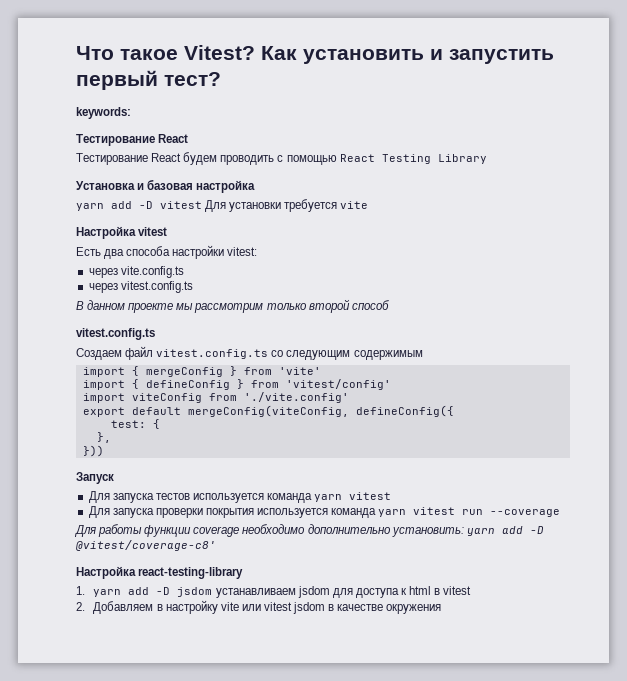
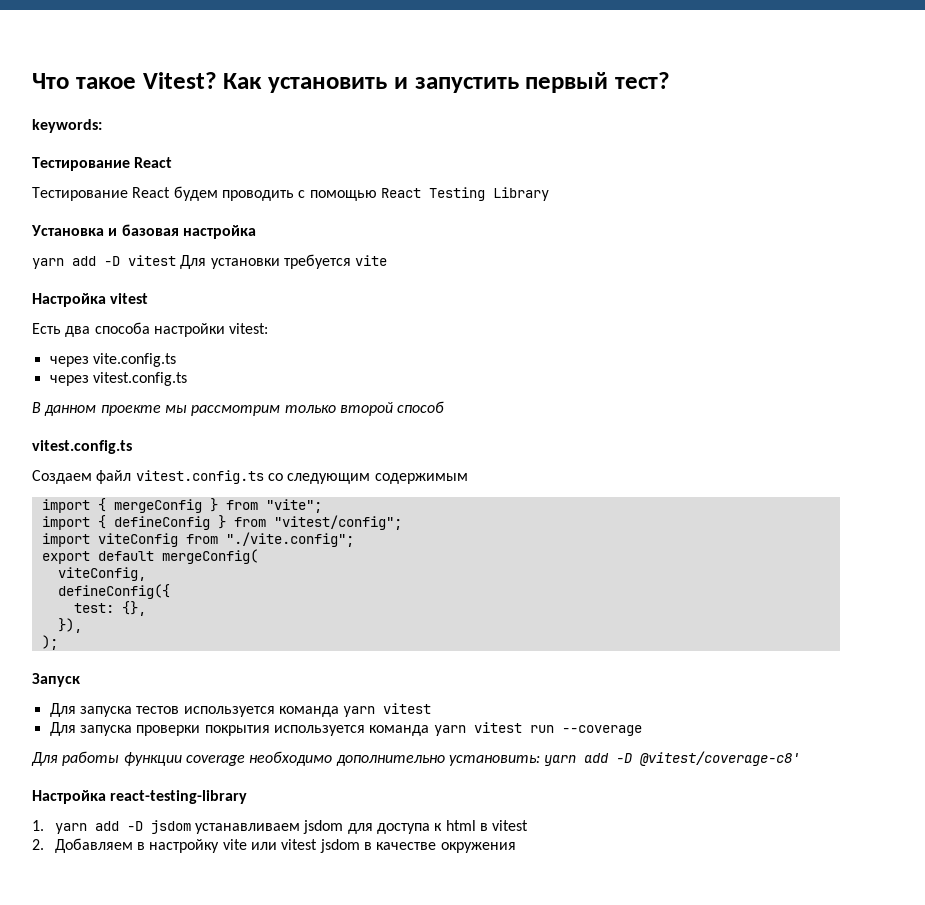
[278,367,321,375] 'vite' -> [265,499,322,513] "vite";
[285,379,391,390] 'vitest/config' -> [273,515,402,530] "vitest/config";
[243,392,349,403] './vite.config' -> [225,532,354,547] "./vite.config";
[187,405,349,417] mergeConfig(viteConfig, -> [161,549,258,564] [57,567,146,581] mergeConfig( // viteConfig, //
[152,419,160,429] [96,432,111,443] [82,445,104,457] { // }, // })) -> [121,601,146,616] [57,618,82,633] [41,635,58,650] {}, // }), // );

